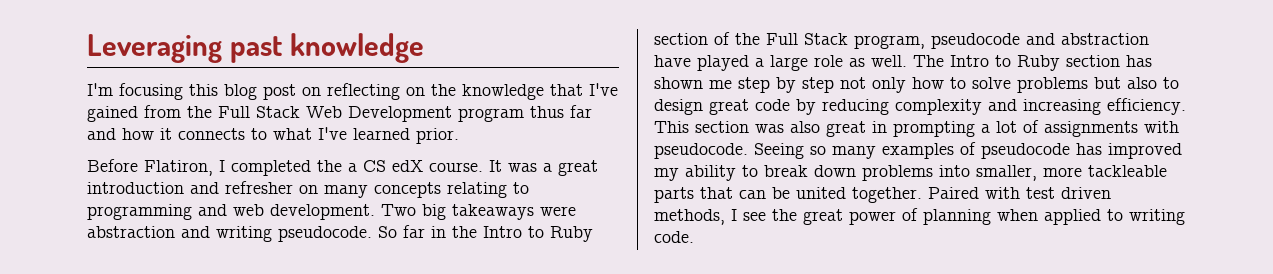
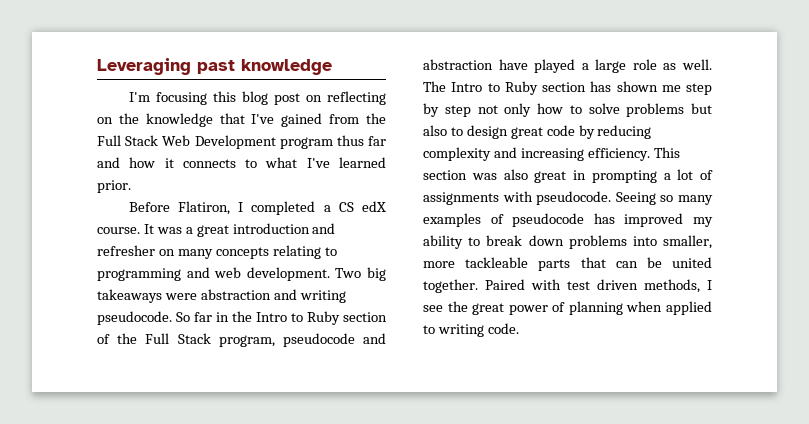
[317,160,342,172] the -> (316, 208) none

